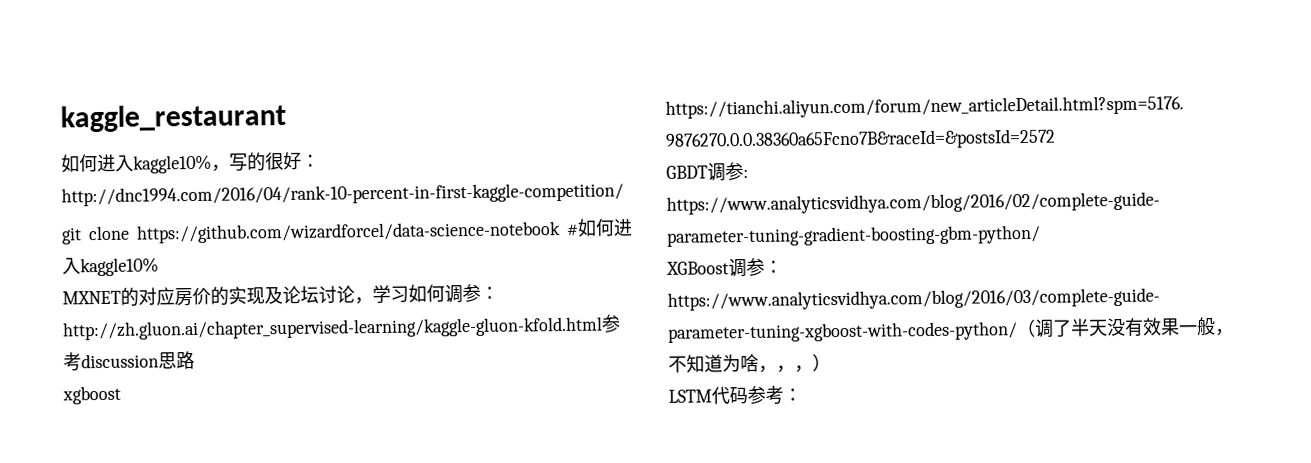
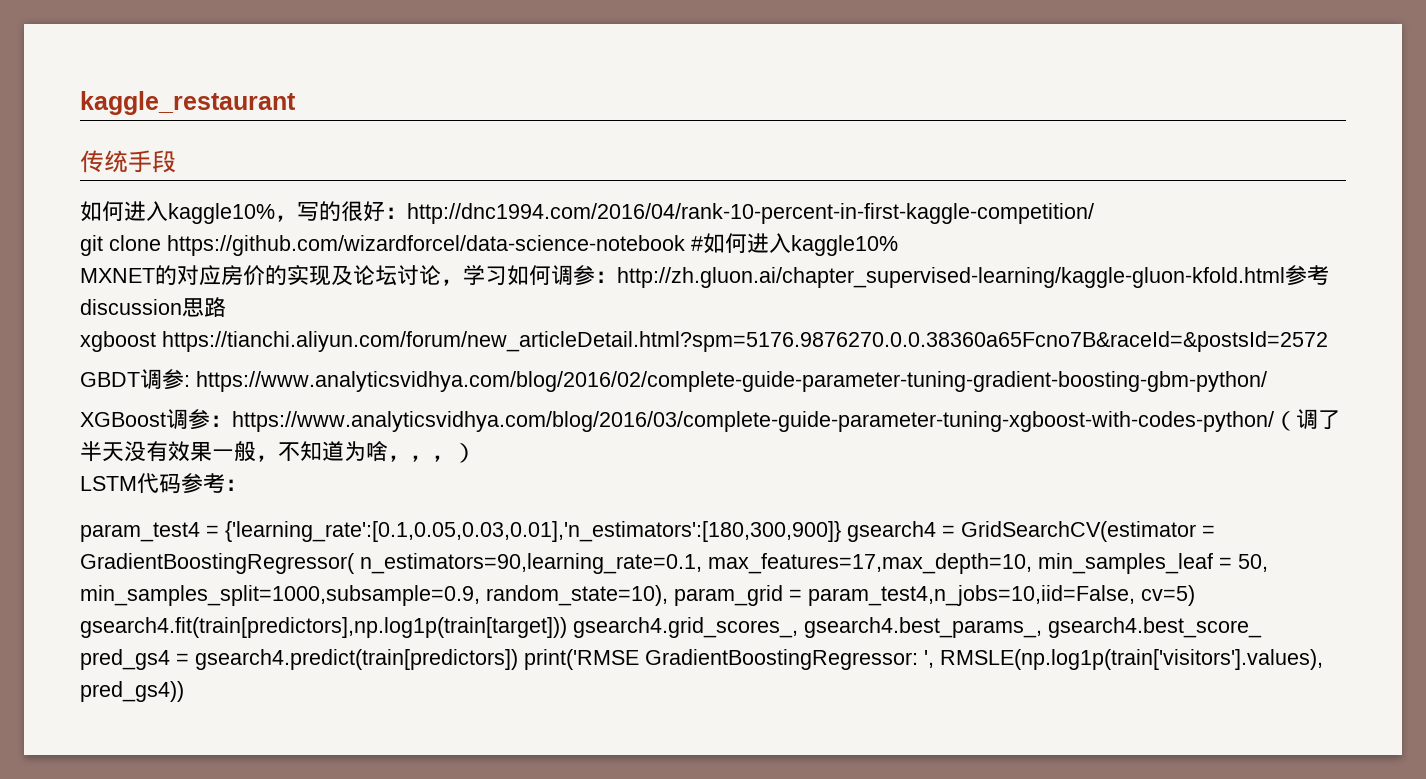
(286, 118) none -> [80,150,176,173] // 传统手段
(802, 395) none -> [80,521,1215,542] [80,553,1268,574] [80,585,1195,606] [80,617,1262,638] [80,649,1323,670] [80,681,184,702] // param_test4 = {'learning_rate':[0.1,0.05,0.03,0.01],'n_estimators':[180,300,900]} gsearch4 = GridSearchCV(estimator = GradientBoostingRegressor( n_estimators=90,learning_rate=0.1, max_features=17,max_depth=10, min_samples_leaf = 50, min_samples_split=1000,subsample=0.9, random_state=10), param_grid = param_test4,n_jobs=10,iid=False, cv=5) gsearch4.fit(train[predictors],np.log1p(train[target])) gsearch4.grid_scores_, gsearch4.best_params_, gsearch4.best_score_ pred_gs4 = gsearch4.predict(train[predictors]) print('RMSE GradientBoostingRegressor: ', RMSLE(np.log1p(train['visitors'].values), pred_gs4))

